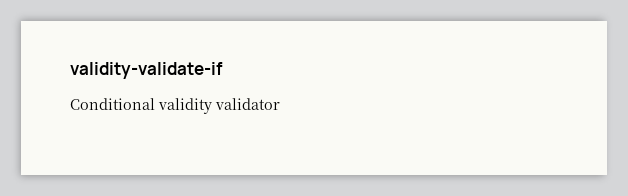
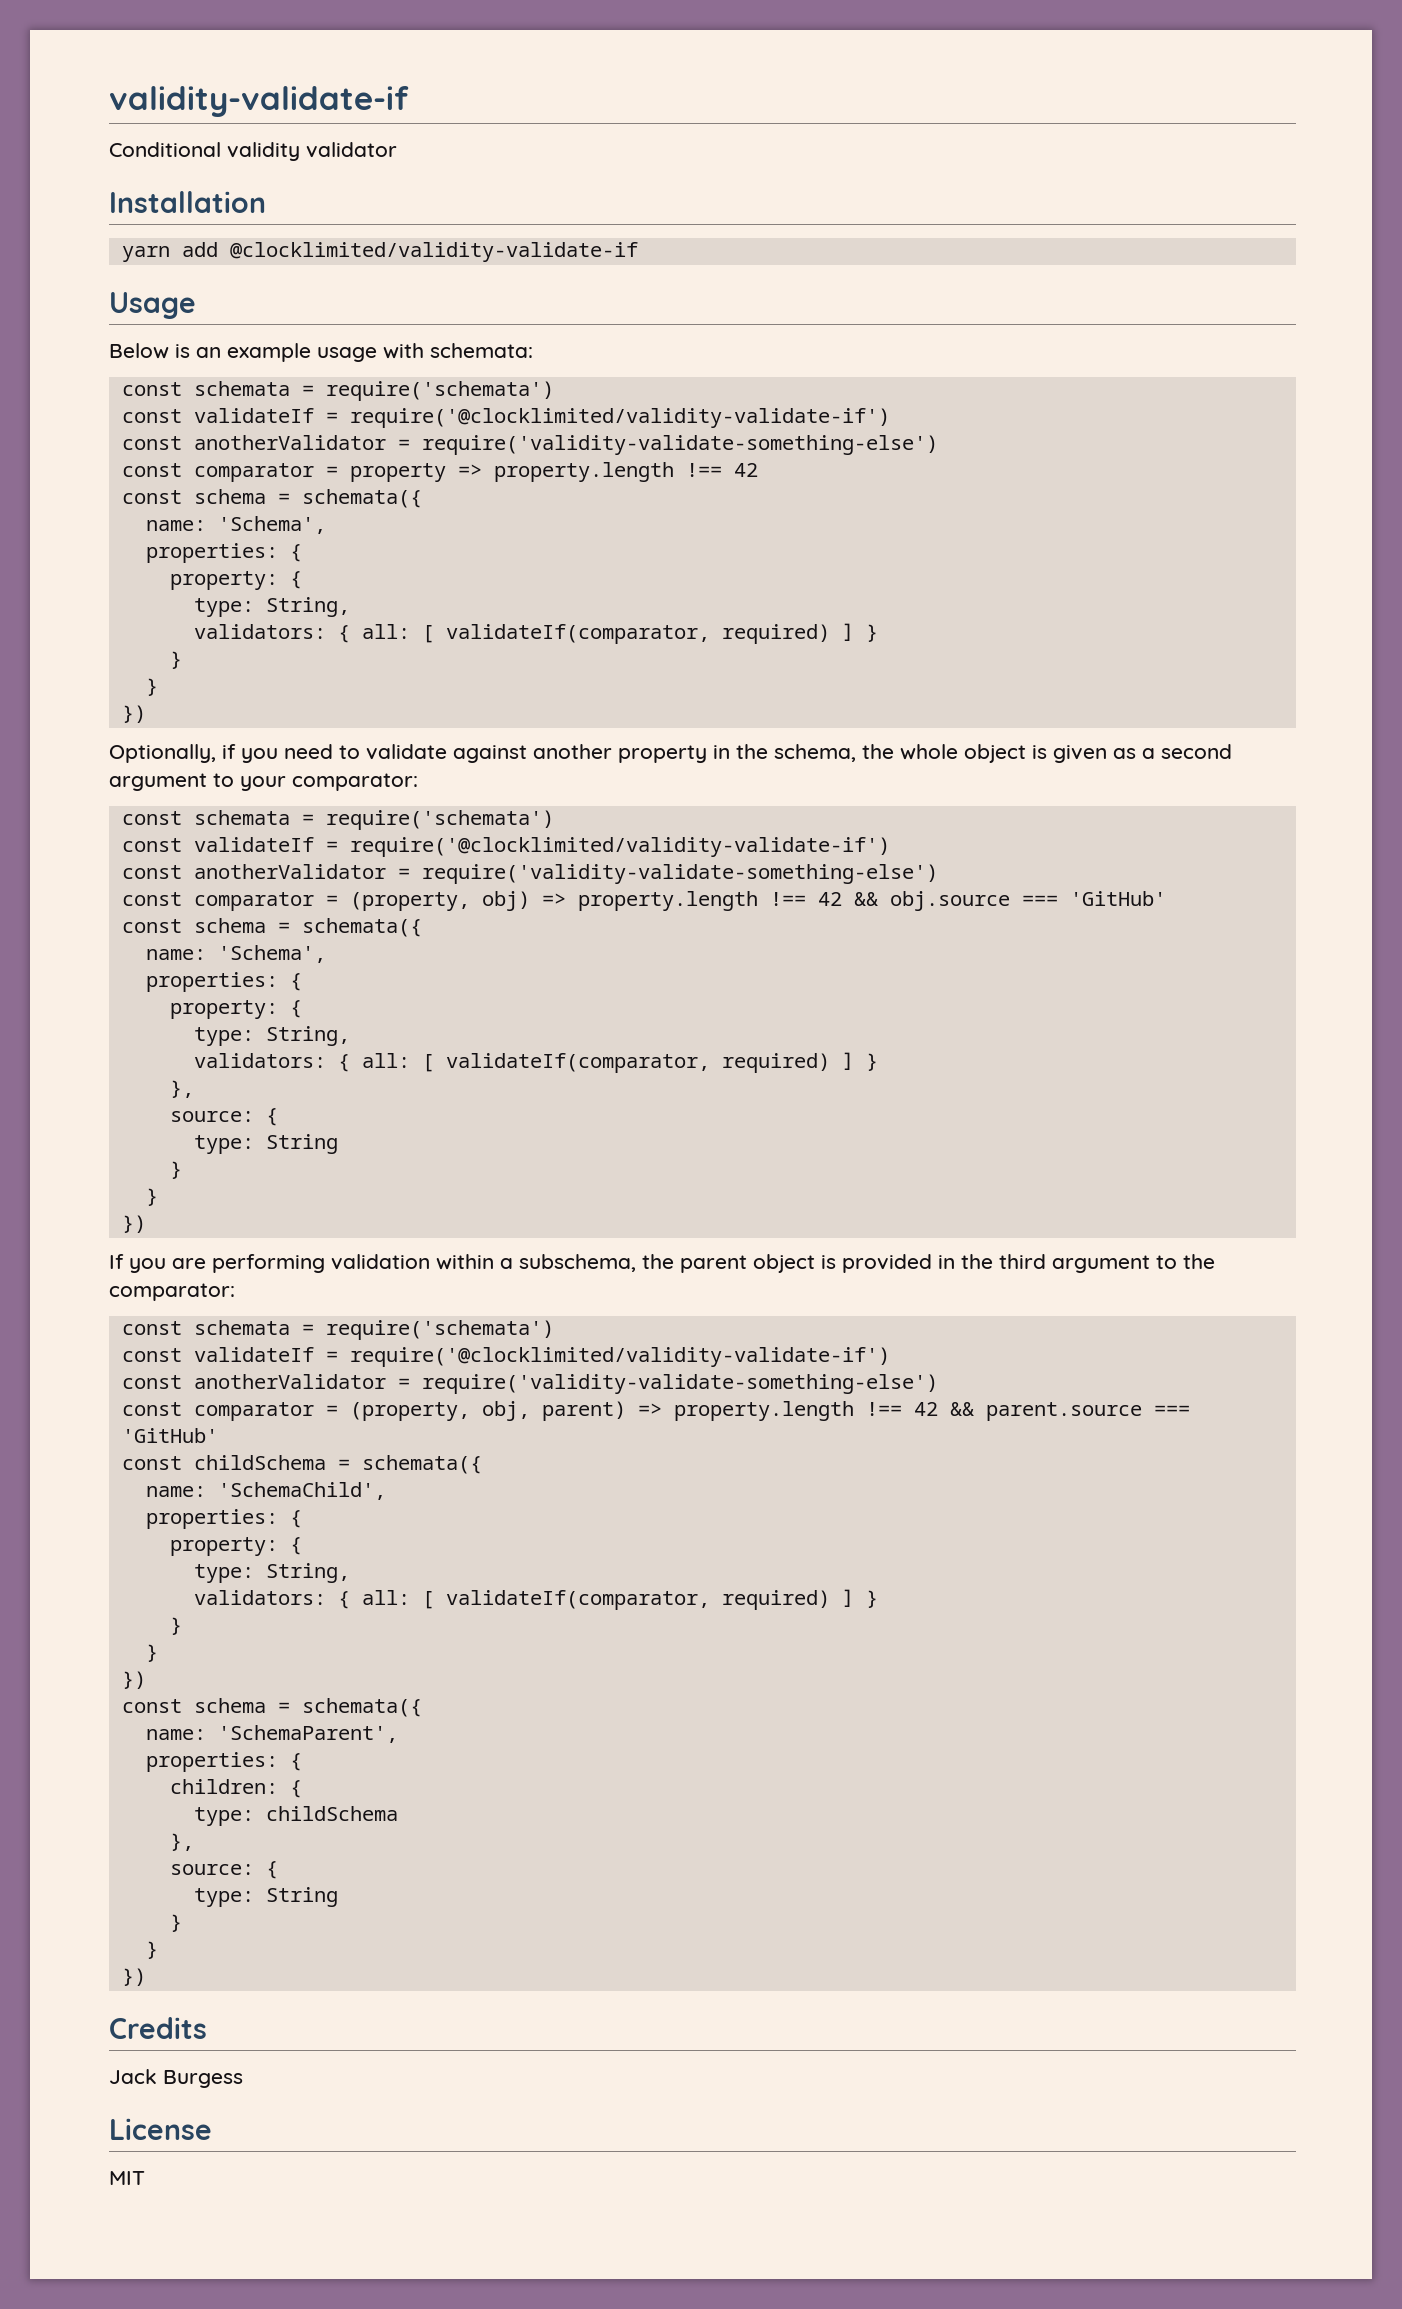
(280, 104) none -> [109,191,266,213] [121,242,638,262] [109,292,196,319] [109,343,533,362] [121,381,554,401] [121,408,890,428] [121,435,938,455] [121,462,758,482] [121,489,422,508] [145,516,326,534] [145,543,302,563] [169,571,302,590] [193,597,350,617] [193,623,878,644] [169,651,182,669] [145,678,158,696] [121,705,146,723] [109,744,1232,763] [109,773,418,791] [121,810,554,830] [121,837,890,857] [121,864,938,884] [121,891,1166,911] [121,918,422,937] [145,945,326,963] [145,972,302,992] [169,1000,302,1019] [193,1026,350,1046] [193,1052,878,1073] [169,1080,194,1098] [169,1108,278,1126] [193,1134,338,1154] [169,1161,182,1179] [145,1188,158,1206] [121,1215,146,1233] [109,1254,1215,1273] [109,1283,235,1301] [121,1320,554,1340] [121,1347,890,1367] [121,1374,938,1394] [121,1401,1190,1421] [121,1428,218,1443] [121,1455,482,1474] [145,1482,386,1500] [145,1509,302,1529] [169,1537,302,1556] [193,1563,350,1583] [193,1589,878,1610] [169,1617,182,1635] [145,1644,158,1662] [121,1671,146,1689] [121,1698,422,1717] [145,1725,398,1743] [145,1752,302,1772] [169,1779,302,1798] [193,1806,398,1826] [169,1833,194,1851] [169,1861,278,1879] [193,1887,338,1907] [169,1914,182,1932] [145,1941,158,1959] [121,1968,146,1986] [109,2017,207,2039] [109,2069,243,2088] [109,2118,212,2140] [109,2171,145,2185] // Installation // yarn add @clocklimited/validity-validate-if // Usage // Below is an example usage with schemata: // const schemata = require('schemata') // const validateIf = require('@clocklimited/validity-validate-if') // const anotherValidator = require('validity-validate-something-else') // const comparator = property => property.length !== 42 // const schema = schemata({ // name: 'Schema', // properties: { // property: { // type: String, // validators: { all: [ validateIf(comparator, required) ] } // } // } // }) // Optionally, if you need to validate against another property in the schema, the whole object is given as a second argument to your comparator: // const schemata = require('schemata') // const validateIf = require('@clocklimited/validity-validate-if') // const anotherValidator = require('validity-validate-something-else') // const comparator = (property, obj) => property.length !== 42 && obj.source === 'GitHub' // const schema = schemata({ // name: 'Schema', // properties: { // property: { // type: String, // validators: { all: [ validateIf(comparator, required) ] } // }, // source: { // type: String // } // } // }) // If you are performing validation within a subschema, the parent object is provided in the third argument to the comparator: // const schemata = require('schemata') // const validateIf = require('@clocklimited/validity-validate-if') // const anotherValidator = require('validity-validate-something-else') // const comparator = (property, obj, parent) => property.length !== 42 && parent.source === 'GitHub' // const childSchema = schemata({ // name: 'SchemaChild', // properties: { // property: { // type: String, // validators: { all: [ validateIf(comparator, required) ] } // } // } // }) // const schema = schemata({ // name: 'SchemaParent', // properties: { // children: { // type: childSchema // }, // source: { // type: String // } // } // }) // Credits // Jack Burgess // License // MIT

